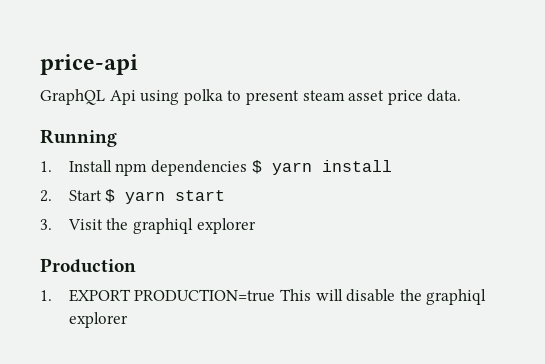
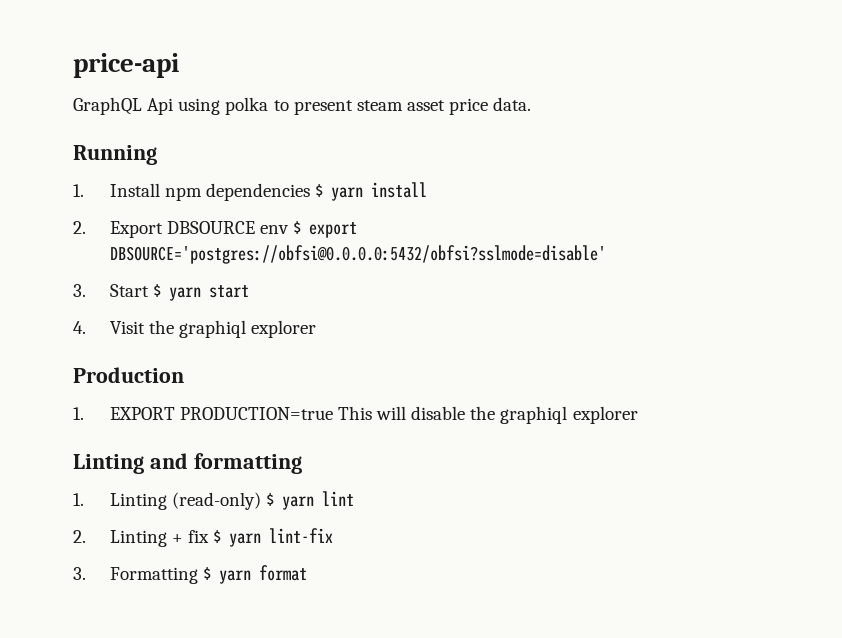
(52, 196) none -> [109,221,358,238] [109,245,606,264] [73,284,86,297] Export DBSOURCE env $ export DBSOURCE='postgres://obfsi@0.0.0.0:5432/obfsi?sslmode=disable' // 3.
[40,219,52,230] 3. -> [73,321,86,334] 4.
(128, 320) none -> [73,453,302,474] [73,491,354,510] [73,528,334,547] [73,565,307,584] // Linting and formatting // 1. Linting (read-only) $ yarn lint // 2. Linting + fix $ yarn lint-fix // 3. Formatting $ yarn format

